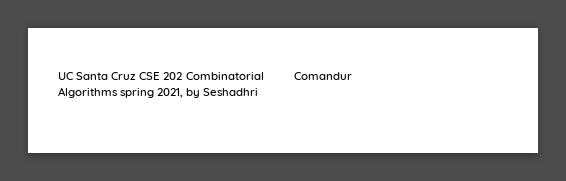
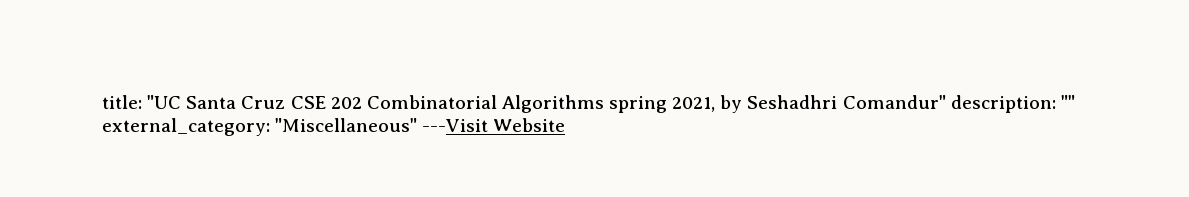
[58,72,73,80] UC -> [102,95,182,109] title: "UC
[294,72,352,80] Comandur -> [842,95,1075,113] [102,118,566,136] Comandur" description: "" external_category: "Miscellaneous" ---Visit Website

